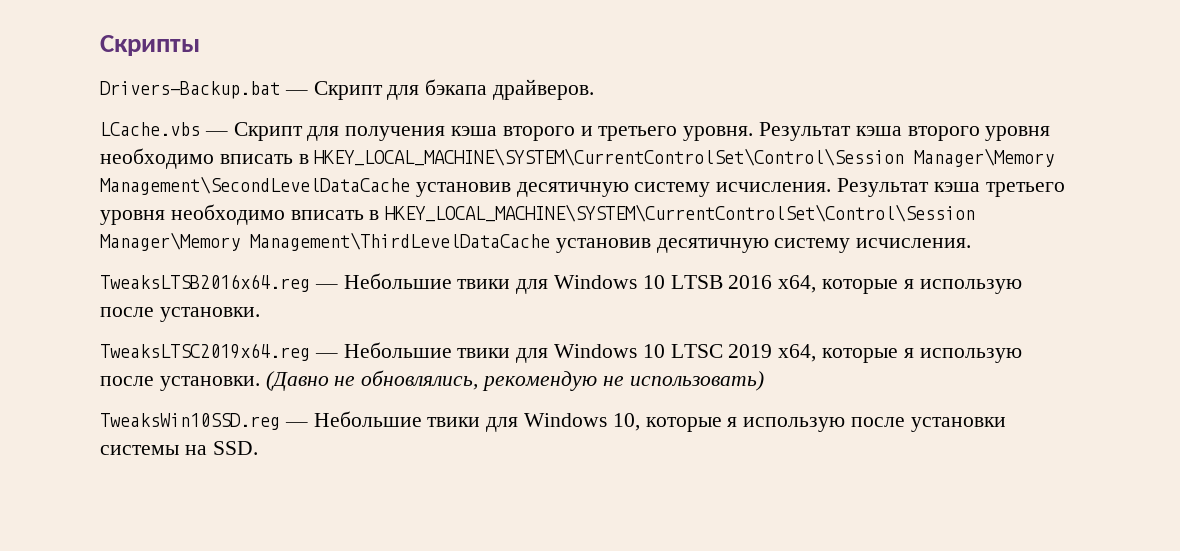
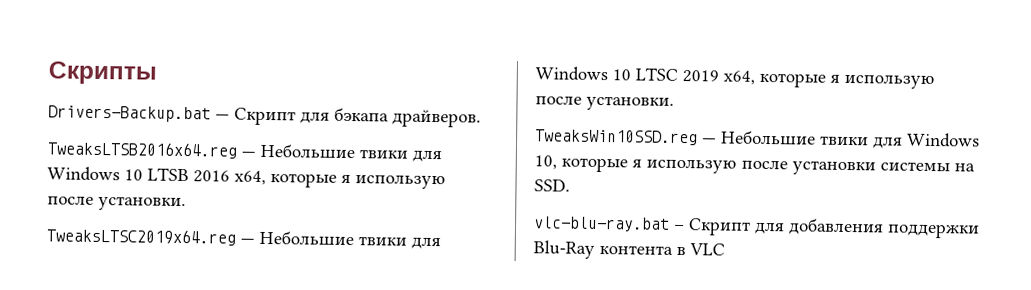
[100,122,1051,141] [100,148,1055,169] [100,176,1065,197] [100,204,976,225] [100,232,972,253] // LCache.vbs — Скрипт для получения кэша второго и третьего уровня. Результат кэша второго уровня необходимо вписать в HKEY_LOCAL_MACHINE\SYSTEM\CurrentControlSet\Control\Session Manager\Memory Management\SecondLevelDataCache установив десятичную систему исчисления. Результат кэша третьего уровня необходимо вписать в HKEY_LOCAL_MACHINE\SYSTEM\CurrentControlSet\Control\Session Manager\Memory Management\ThirdLevelDataCache установив десятичную систему исчисления. -> (481, 118) none
[265,370,764,391] (Давно не обновлялись, рекомендую не использовать) -> (674, 103) none
(258, 448) none -> [533,216,980,239] [533,240,725,259] // vlc-blu-ray.bat – Скрипт для добавления поддержки Blu-Ray контента в VLC

